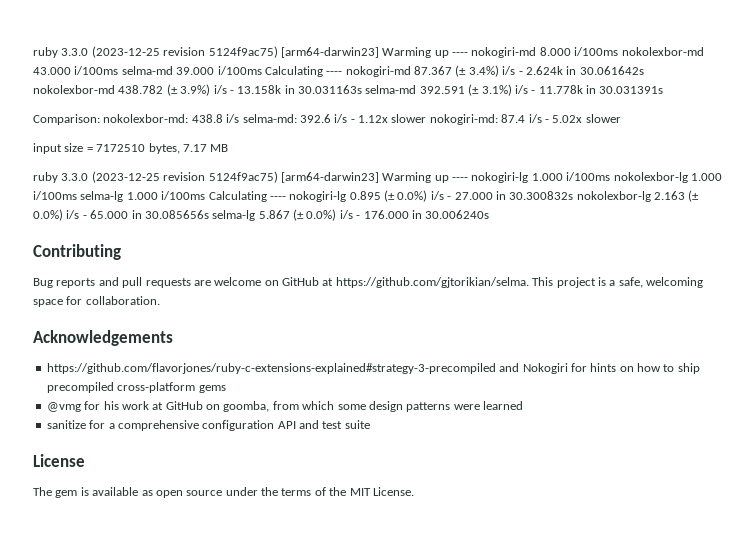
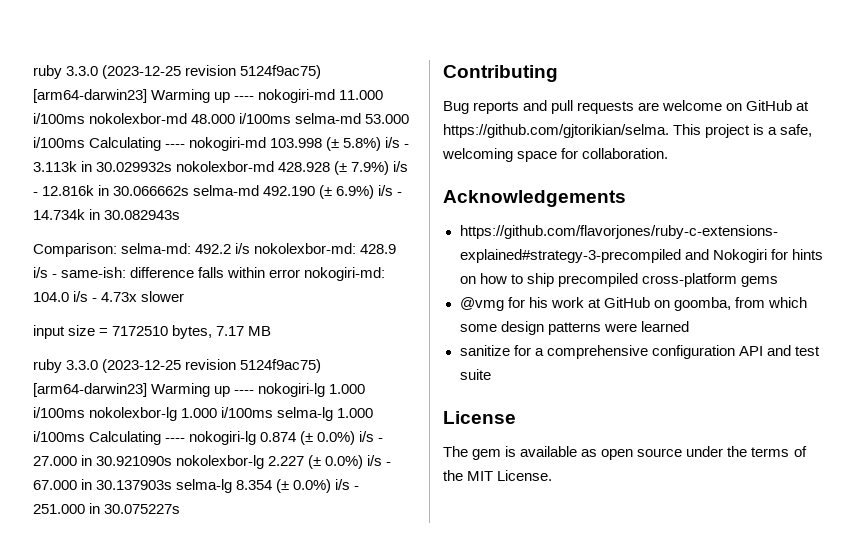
[539,47,571,56] 8.000 -> [339,90,384,100] 11.000
[33,67,71,75] 43.000 -> [191,114,236,124] 48.000
[176,67,215,75] 39.000 -> [365,114,410,124] 53.000
[414,65,644,77] [33,84,664,96] [33,114,583,125] 87.367 (± 3.4%) i/s - 2.624k in 30.061642s nokolexbor-md 438.782 (± 3.9%) i/s - 13.158k in 30.031163s selma-md 392.591 (± 3.1%) i/s - 11.778k in 30.031391s // Comparison: nokolexbor-md: 438.8 i/s selma-md: 392.6 i/s - 1.12x slower nokogiri-md: 87.4 i/s - 5.02x -> [270,137,410,151] [33,161,409,175] [33,185,403,199] [33,209,181,220] [33,243,397,257] [33,267,386,281] [33,291,138,302] 103.998 (± 5.8%) i/s - 3.113k in 30.029932s nokolexbor-md 428.928 (± 7.9%) i/s - 12.816k in 30.066662s selma-md 492.190 (± 6.9%) i/s - 14.734k in 30.082943s // Comparison: selma-md: 492.2 i/s nokolexbor-md: 428.9 i/s - same-ish: difference falls within error nokogiri-md: 104.0 i/s - 4.73x
[349,191,381,200] 0.895 -> [260,432,297,442] 0.874
[509,190,700,202] [33,209,490,221] 30.300832s nokolexbor-lg 2.163 (± 0.0%) i/s - 65.000 in 30.085656s selma-lg 5.867 (± 0.0%) i/s - 176.000 in 30.006240s -> [96,455,392,469] [33,479,360,493] [33,503,181,514] 30.921090s nokolexbor-lg 2.227 (± 0.0%) i/s - 67.000 in 30.137903s selma-lg 8.354 (± 0.0%) i/s - 251.000 in 30.075227s

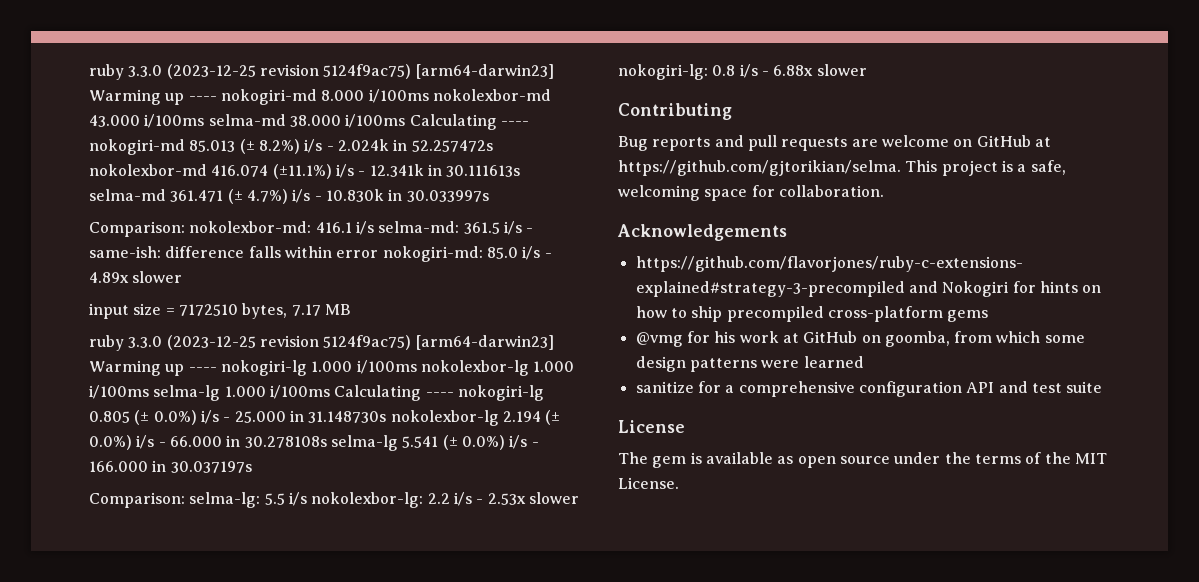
[339,90,384,100] 11.000 -> [321,90,365,101] 8.000
[191,114,236,124] 48.000 -> [89,115,140,127] 43.000
[365,114,410,124] 53.000 -> [289,115,341,127] 38.000
[270,137,410,151] [33,161,409,175] [33,185,403,199] [33,209,181,220] [33,243,397,257] 103.998 (± 5.8%) i/s - 3.113k in 30.029932s nokolexbor-md 428.928 (± 7.9%) i/s - 12.816k in 30.066662s selma-md 492.190 (± 6.9%) i/s - 14.734k in 30.082943s // Comparison: selma-md: 492.2 i/s nokolexbor-md: 428.9 -> [189,139,493,154] [89,164,521,179] [89,189,489,204] [89,221,500,237] 85.013 (± 8.2%) i/s - 2.024k in 52.257472s nokolexbor-md 416.074 (±11.1%) i/s - 12.341k in 30.111613s selma-md 361.471 (± 4.7%) i/s - 10.830k in 30.033997s // Comparison: nokolexbor-md: 416.1 i/s selma-md: 361.5
[33,291,138,302] 104.0 i/s - 4.73x -> [486,246,552,260] [89,272,129,283] 85.0 i/s - 4.89x
[260,431,384,445] [33,455,392,469] [33,479,360,493] [33,503,181,514] 0.874 (± 0.0%) i/s - 27.000 in 30.921090s nokolexbor-lg 2.227 (± 0.0%) i/s - 67.000 in 30.137903s selma-lg 8.354 (± 0.0%) i/s - 251.000 in 30.075227s -> [89,410,561,426] [89,435,539,451] [89,460,252,473] [89,492,579,508] [618,64,867,80] 0.805 (± 0.0%) i/s - 25.000 in 31.148730s nokolexbor-lg 2.194 (± 0.0%) i/s - 66.000 in 30.278108s selma-lg 5.541 (± 0.0%) i/s - 166.000 in 30.037197s // Comparison: selma-lg: 5.5 i/s nokolexbor-lg: 2.2 i/s - 2.53x slower nokogiri-lg: 0.8 i/s - 6.88x slower

